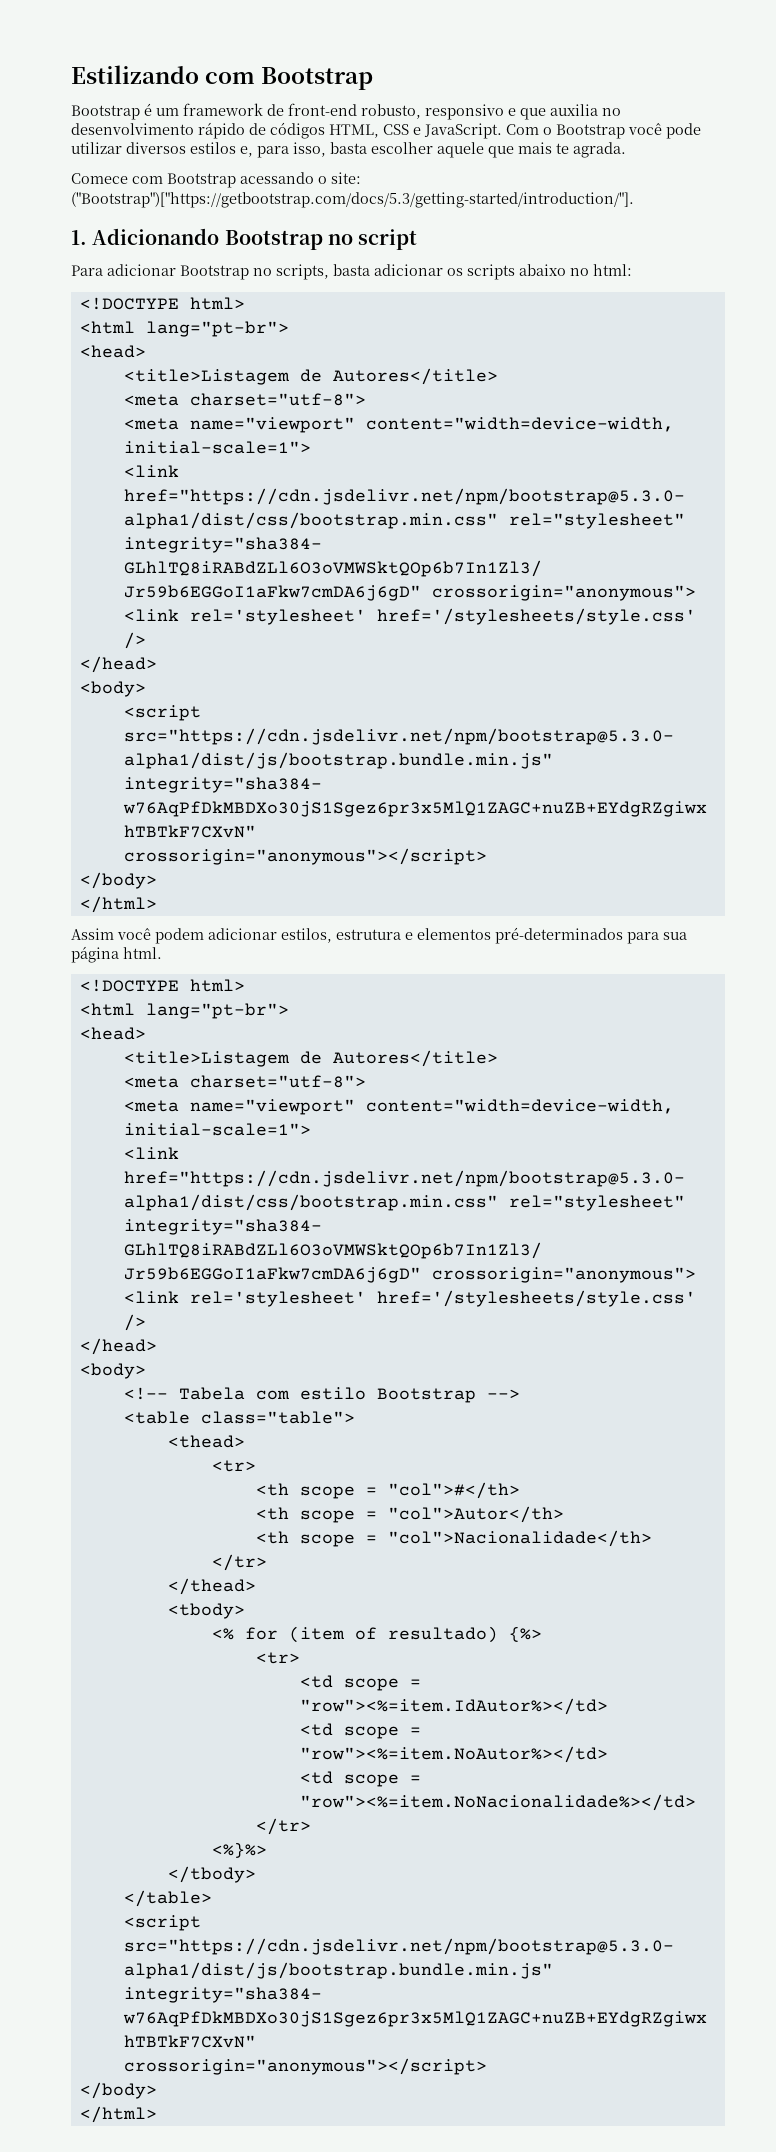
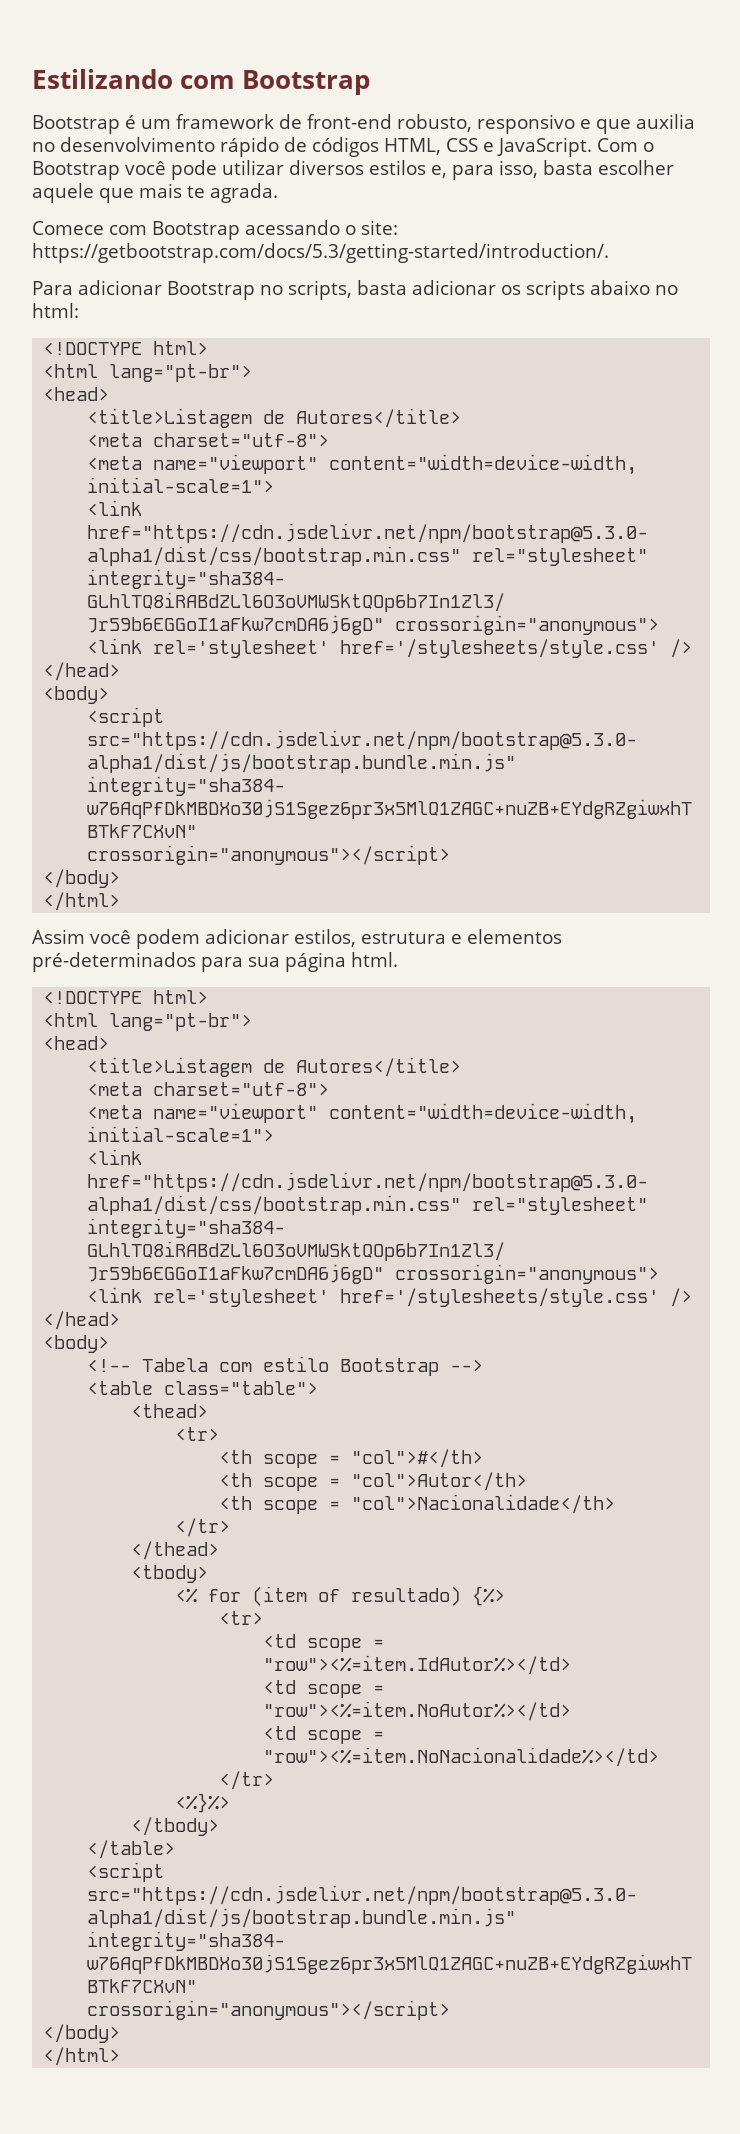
[71,192,634,208] [71,228,418,250] ("Bootstrap")["https://getbootstrap.com/docs/5.3/getting-started/introduction/"]. // 1. Adicionando Bootstrap no script -> [32,243,609,263] https://getbootstrap.com/docs/5.3/getting-started/introduction/.

